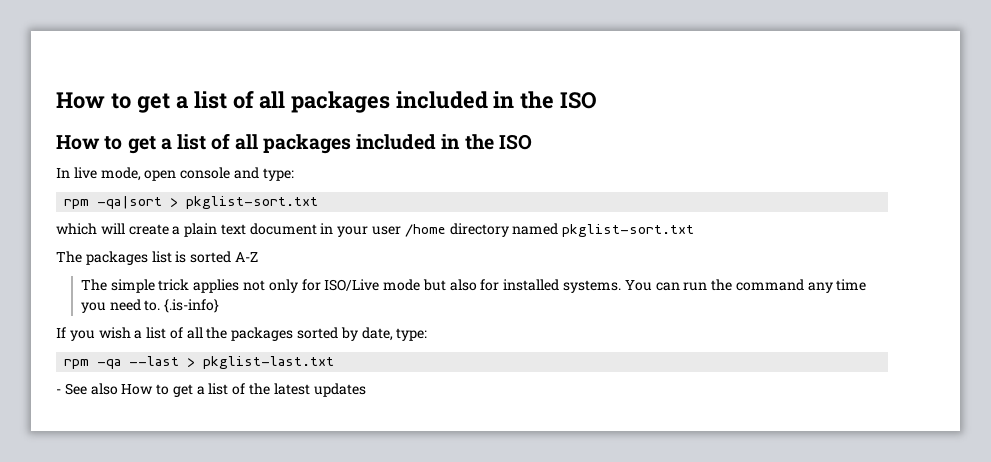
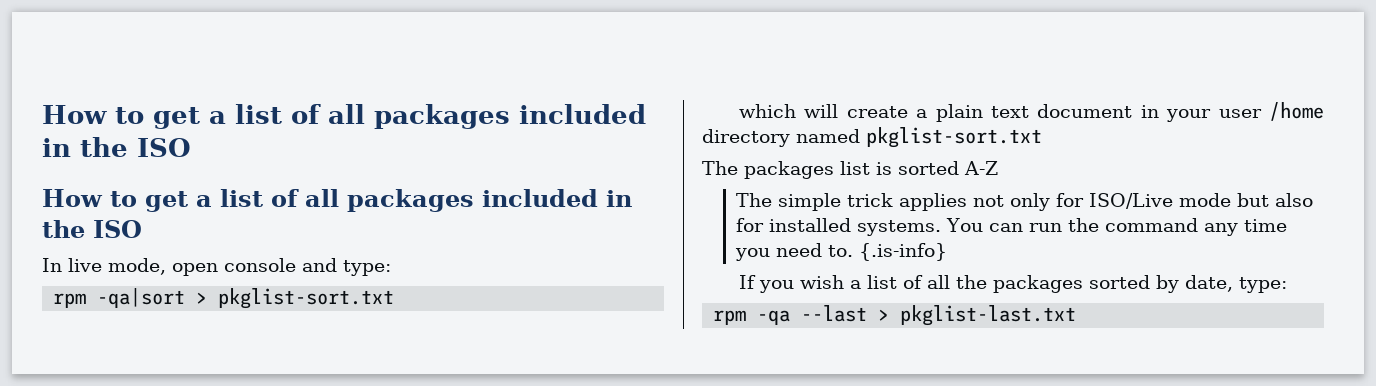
[56,383,366,397] // - See also How to get a list of the latest updates -> (1077, 315) none

